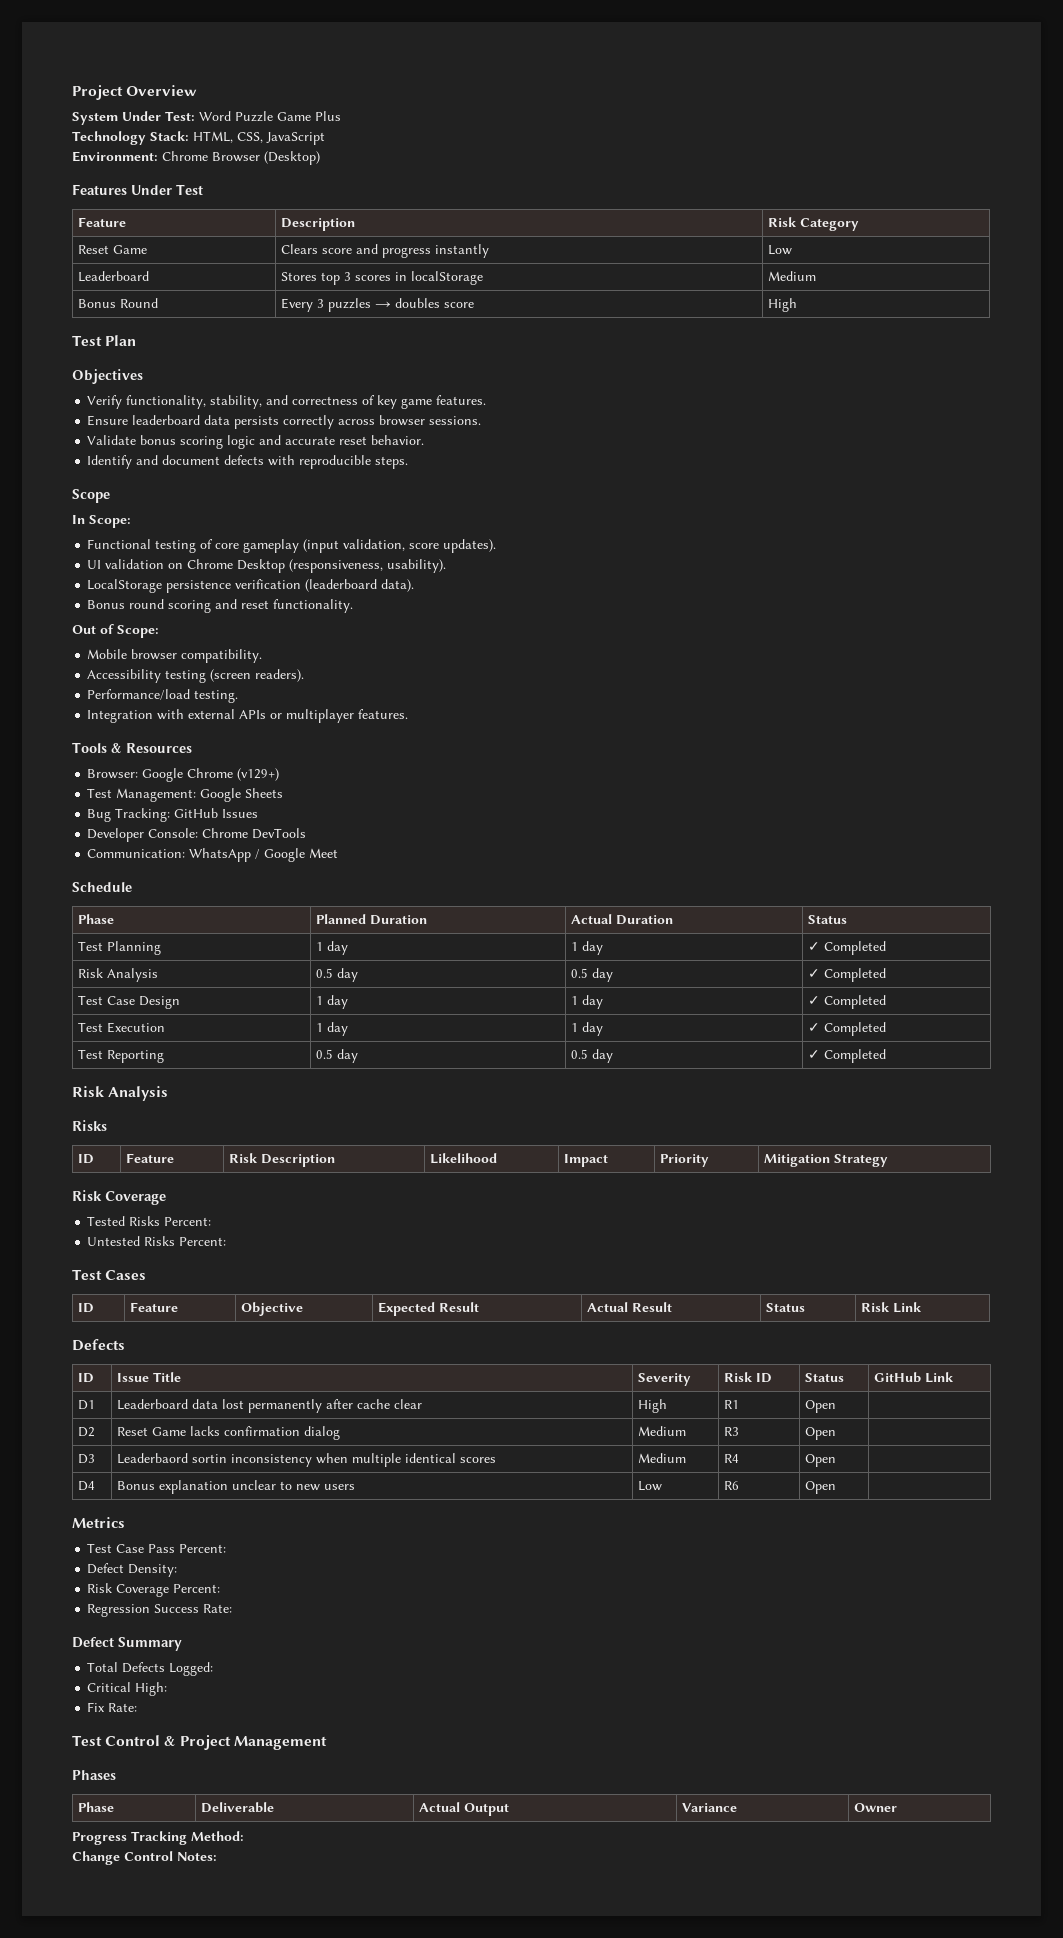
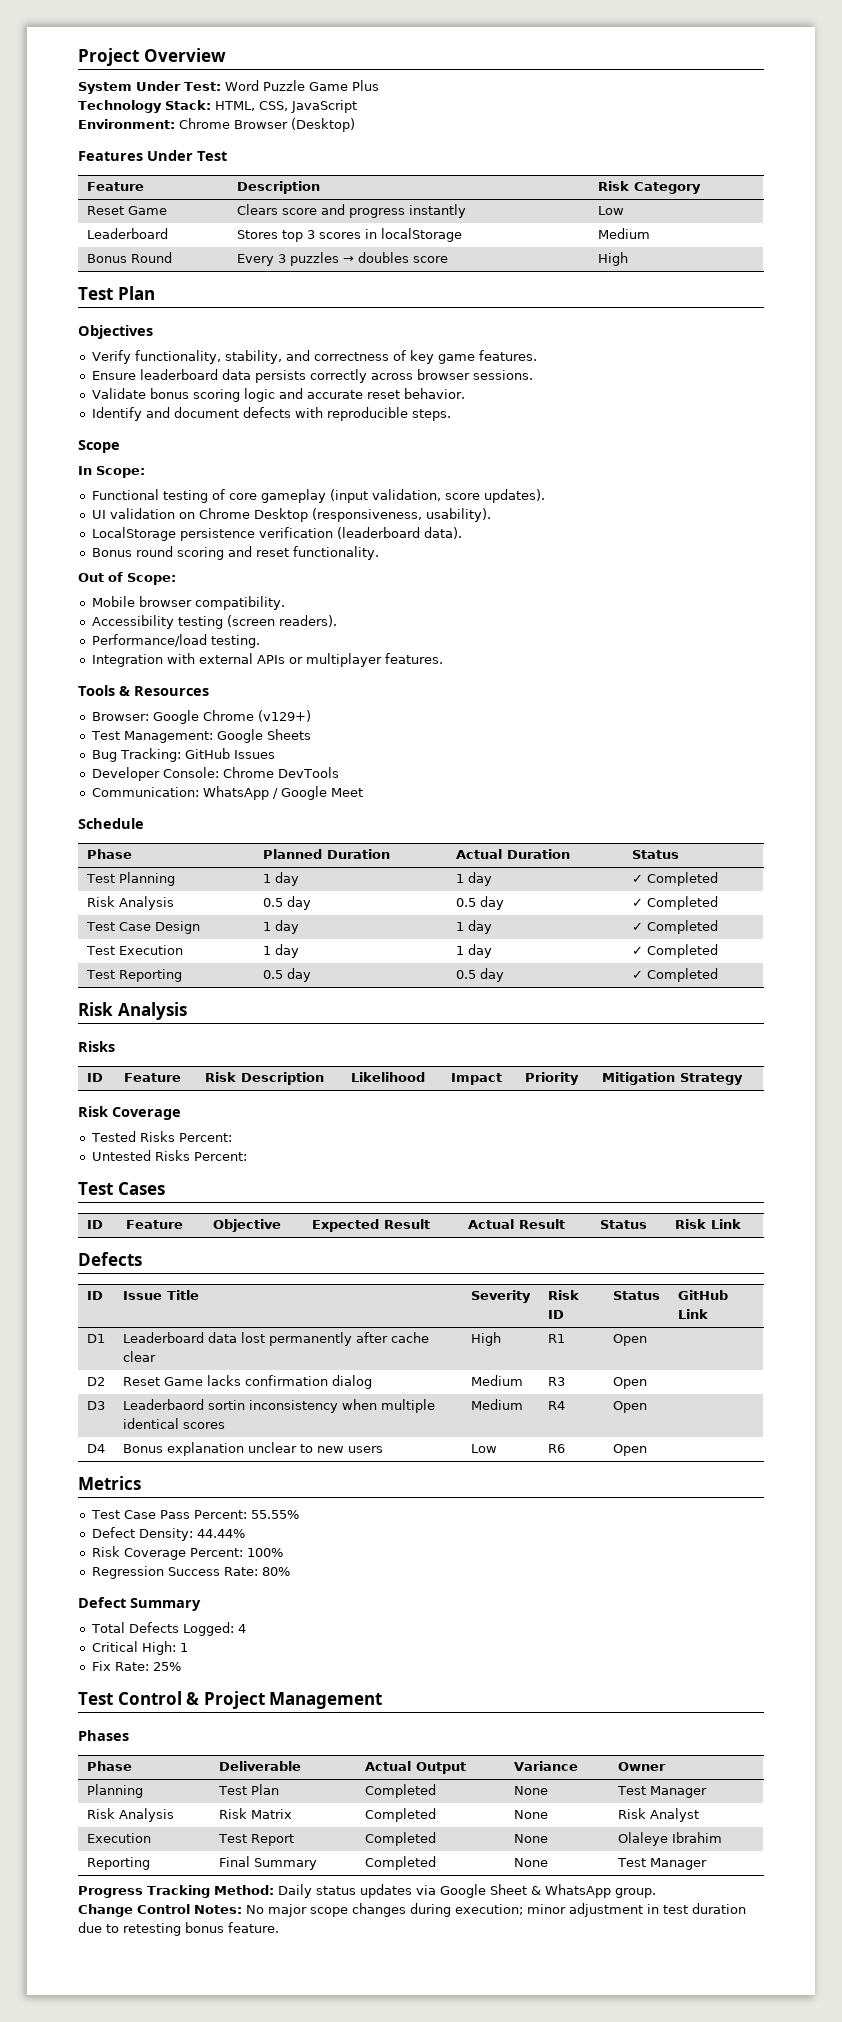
(227, 1548) none -> [250,1510,299,1519] 55.55%
(178, 1570) none -> [196,1529,245,1538] 44.44%
(221, 1588) none -> [246,1548,283,1557] 100%
(233, 1608) none -> [261,1567,290,1576] 80%
(214, 1669) none -> [237,1624,246,1633] 4
(168, 1689) none -> [179,1643,188,1652] 1
(138, 1707) none -> [152,1662,181,1671] 25%
[72,1831,244,1845] [72,1851,217,1865] // Progress Tracking Method: // Change Control Notes: -> [86,1784,143,1798] [217,1784,279,1795] [364,1784,436,1798] [513,1786,548,1795] [616,1786,707,1798] [86,1808,174,1822] [218,1808,292,1819] [364,1808,436,1822] [513,1810,548,1819] [617,1808,699,1822] [86,1833,151,1843] [217,1834,294,1846] [364,1832,436,1846] [513,1834,548,1843] [617,1832,722,1846] [86,1857,150,1870] [218,1856,317,1870] [364,1856,436,1870] [513,1858,548,1867] [616,1858,707,1870] [78,1884,656,1898] [78,1903,746,1917] [78,1922,279,1936] // Planning | Test Plan | Completed | None | Test Manager // Risk Analysis | Risk Matrix | Completed | None | Risk Analyst // Execution | Test Report | Completed | None | Olaleye Ibrahim // Reporting | Final Summary | Completed | None | Test Manager // Progress Tracking Method: Daily status updates via Google Sheet & WhatsApp group. // Change Control Notes: No major scope changes during execution; minor adjustment in test duration due to retesting bonus feature.

